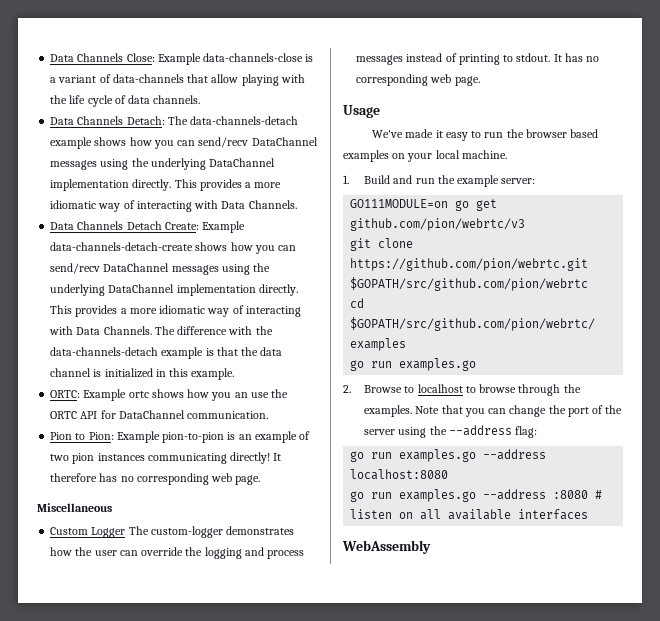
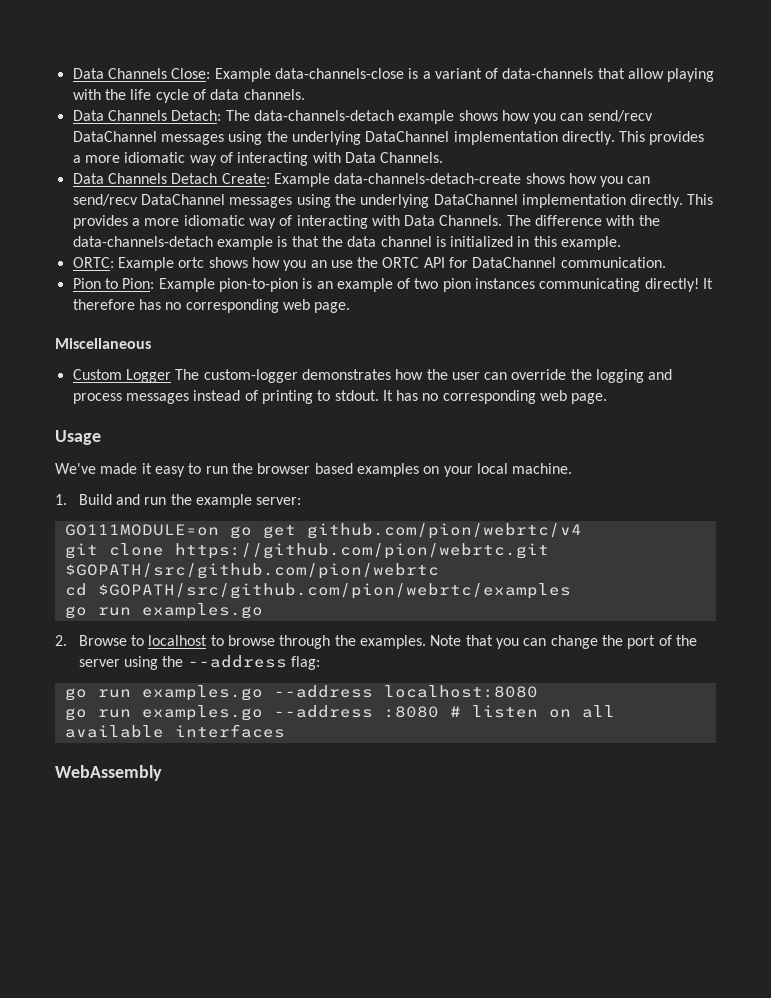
[350,218,526,231] github.com/pion/webrtc/v3 -> [306,523,582,539] github.com/pion/webrtc/v4

